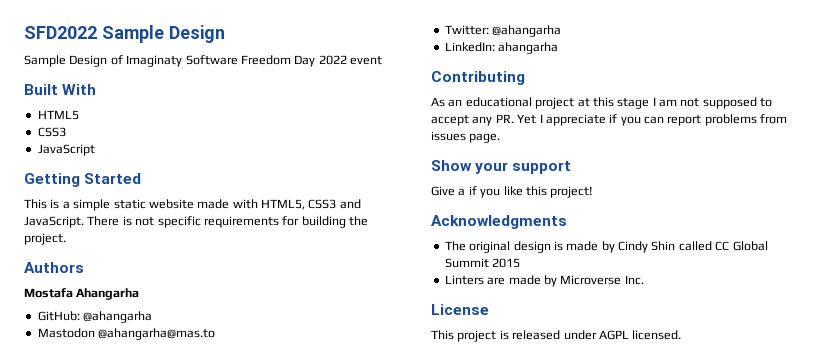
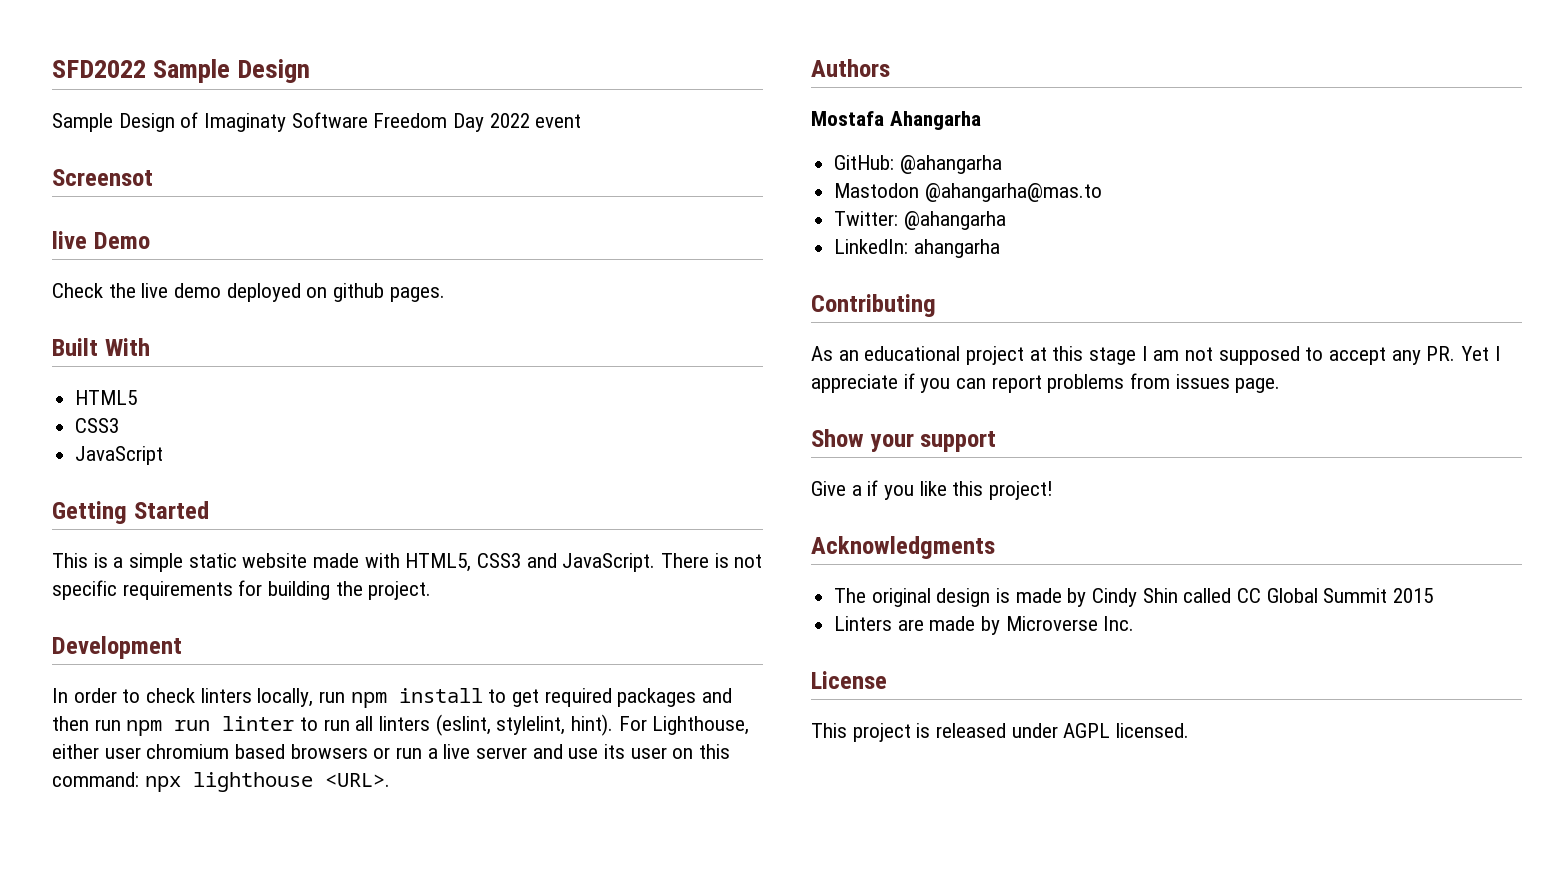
(382, 60) none -> [52,169,153,186] [52,231,150,249] [52,283,445,302] // Screensot // live Demo // Check the live demo deployed on github pages.
(66, 239) none -> [52,636,182,659] [52,688,733,708] [52,714,750,736] [52,744,731,759] [52,772,390,792] // Development // In order to check linters locally, run npm install to get required packages and then run npm run linter to run all linters (eslint, stylelint, hint). For Lighthouse, either user chromium based browsers or run a live server and use its user on this command: npx lighthouse <URL>.

